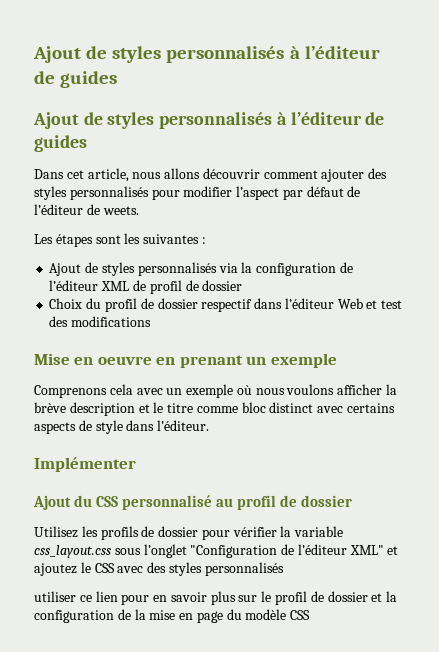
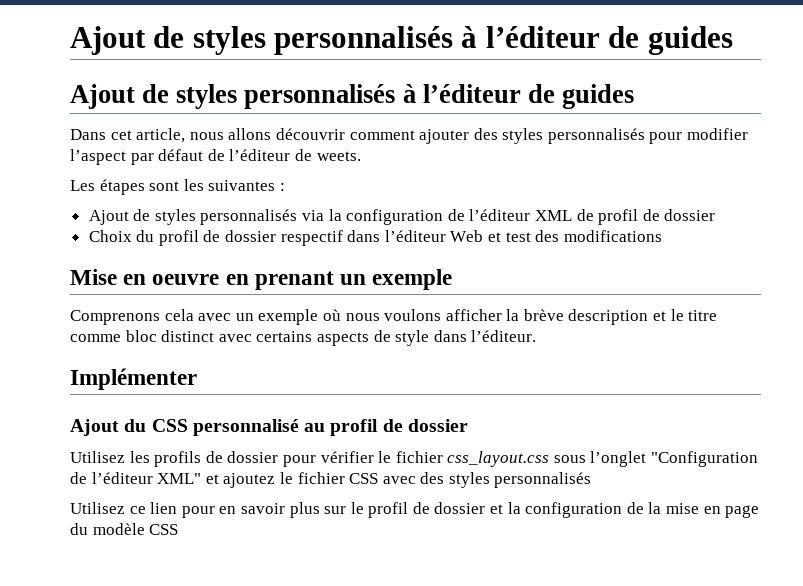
[280,526,344,537] la variable -> [378,451,443,463] le fichier
(91, 567) none -> [297,472,345,484] fichier
[34,591,76,602] utiliser -> [70,502,125,514] Utilisez

